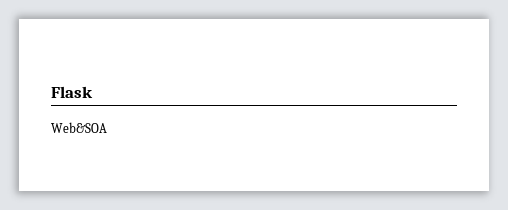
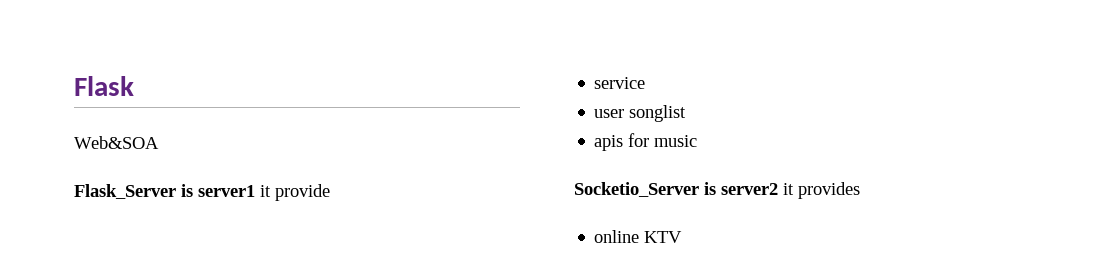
(107, 127) none -> [74,184,330,201] [594,77,646,89] [594,105,687,122] [594,133,698,151] [574,182,860,199] [594,230,683,243] // Flask_Server is server1 it provide // service // user songlist // apis for music // Socketio_Server is server2 it provides // online KTV

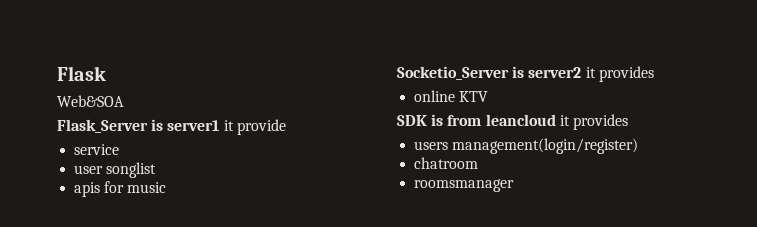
(683, 237) none -> [397,114,628,130] [414,138,639,154] [414,157,479,169] [414,179,515,192] // SDK is from leancloud it provides // users management(login/register) // chatroom // roomsmanager

